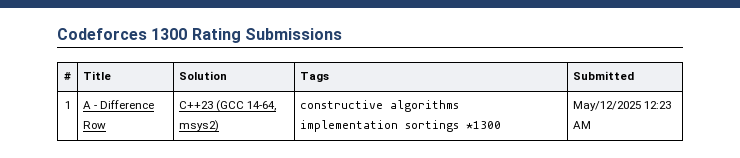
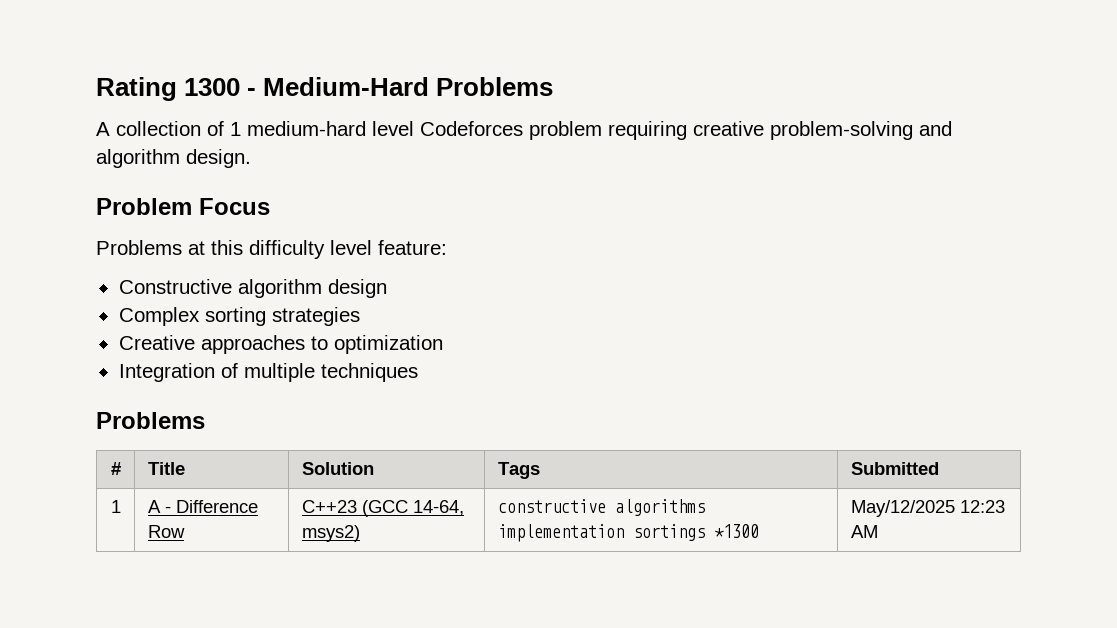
[57,28,342,43] Codeforces 1300 Rating Submissions -> [96,77,554,101] [96,121,952,140] [96,149,251,168] [96,198,270,215] [96,240,447,259] [118,279,387,298] [118,307,360,326] [118,335,443,354] [118,363,418,382] [96,412,205,429] Rating 1300 - Medium-Hard Problems // A collection of 1 medium-hard level Codeforces problem requiring creative problem-solving and algorithm design. // Problem Focus // Problems at this difficulty level feature: // Constructive algorithm design // Complex sorting strategies // Creative approaches to optimization // Integration of multiple techniques // Problems

